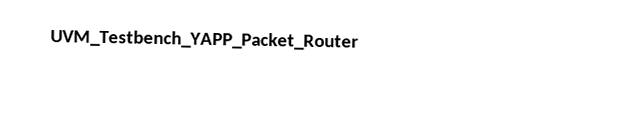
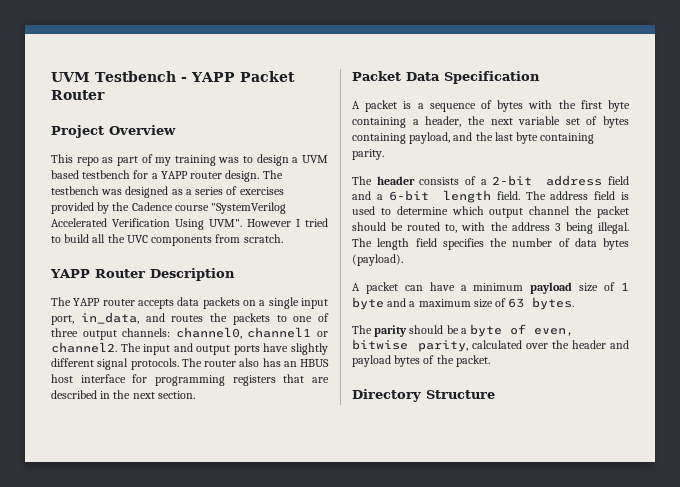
[50,28,359,51] UVM_Testbench_YAPP_Packet_Router -> [51,71,295,82] [51,90,105,100] [51,125,176,138] [51,154,328,166] [51,170,283,182] [51,186,284,198] [51,202,287,214] [51,218,328,230] [51,234,283,246] [50,268,235,281] [51,297,328,309] [51,312,329,325] [51,327,328,340] [51,342,329,355] [51,358,329,370] [51,374,329,386] [51,390,195,399] [352,71,540,84] [352,100,630,112] [352,116,629,128] [352,132,595,144] [352,149,384,160] [352,175,629,186] [352,190,629,203] [352,206,629,218] [352,222,629,234] [352,238,629,250] [352,254,403,266] [352,282,629,294] [352,297,575,310] [352,324,575,337] [352,339,629,352] [352,355,490,367] [352,389,495,402] UVM Testbench - YAPP Packet Router // Project Overview // This repo as part of my training was to design a UVM based testbench for a YAPP router design. The testbench was designed as a series of exercises provided by the Cadence course "SystemVerilog Accelerated Verification Using UVM". However I tried to build all the UVC components from scratch. // YAPP Router Description // The YAPP router accepts data packets on a single input port, in_data, and routes the packets to one of three output channels: channel0, channel1 or channel2. The input and output ports have slightly different signal protocols. The router also has an HBUS host interface for programming registers that are described in the next section. // Packet Data Specification // A packet is a sequence of bytes with the first byte containing a header, the next variable set of bytes containing payload, and the last byte containing parity. // The header consists of a 2-bit address field and a 6-bit length field. The address field is used to determine which output channel the packet should be routed to, with the address 3 being illegal. The length field specifies the number of data bytes (payload). // A packet can have a minimum payload size of 1 byte and a maximum size of 63 bytes. // The parity should be a byte of even, bitwise parity, calculated over the header and payload bytes of the packet. // Directory Structure

